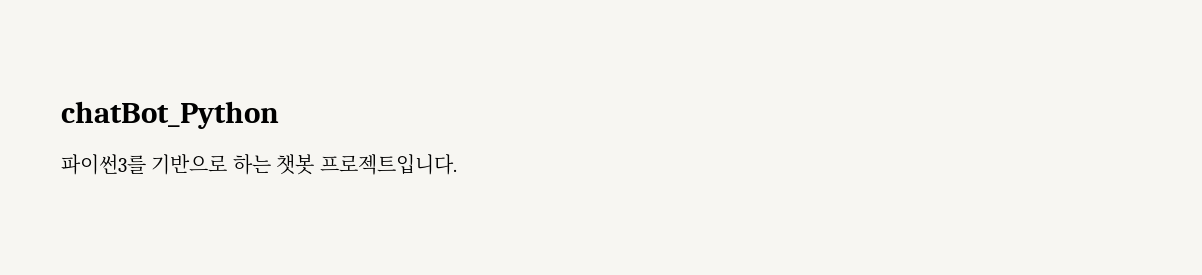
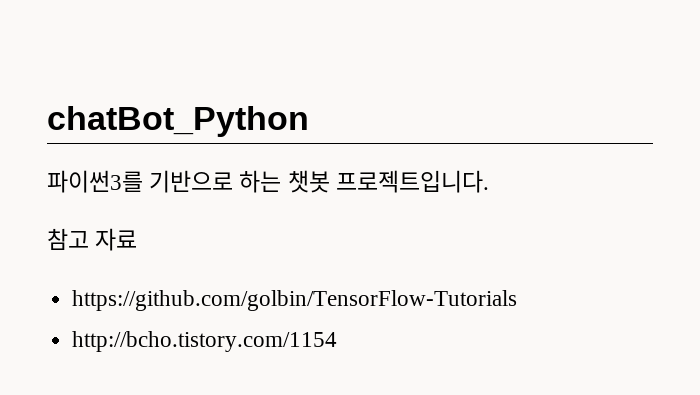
(457, 164) none -> [47,228,138,251] [72,290,518,311] [72,331,338,352] // 참고 자료 // https://github.com/golbin/TensorFlow-Tutorials // http://bcho.tistory.com/1154

